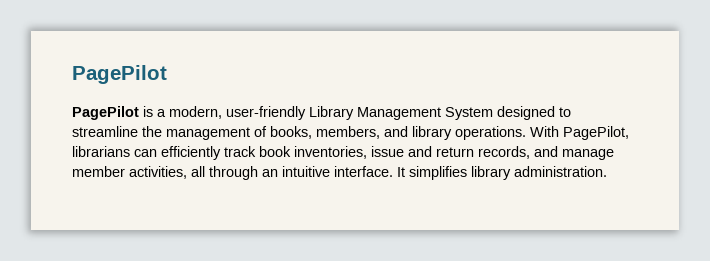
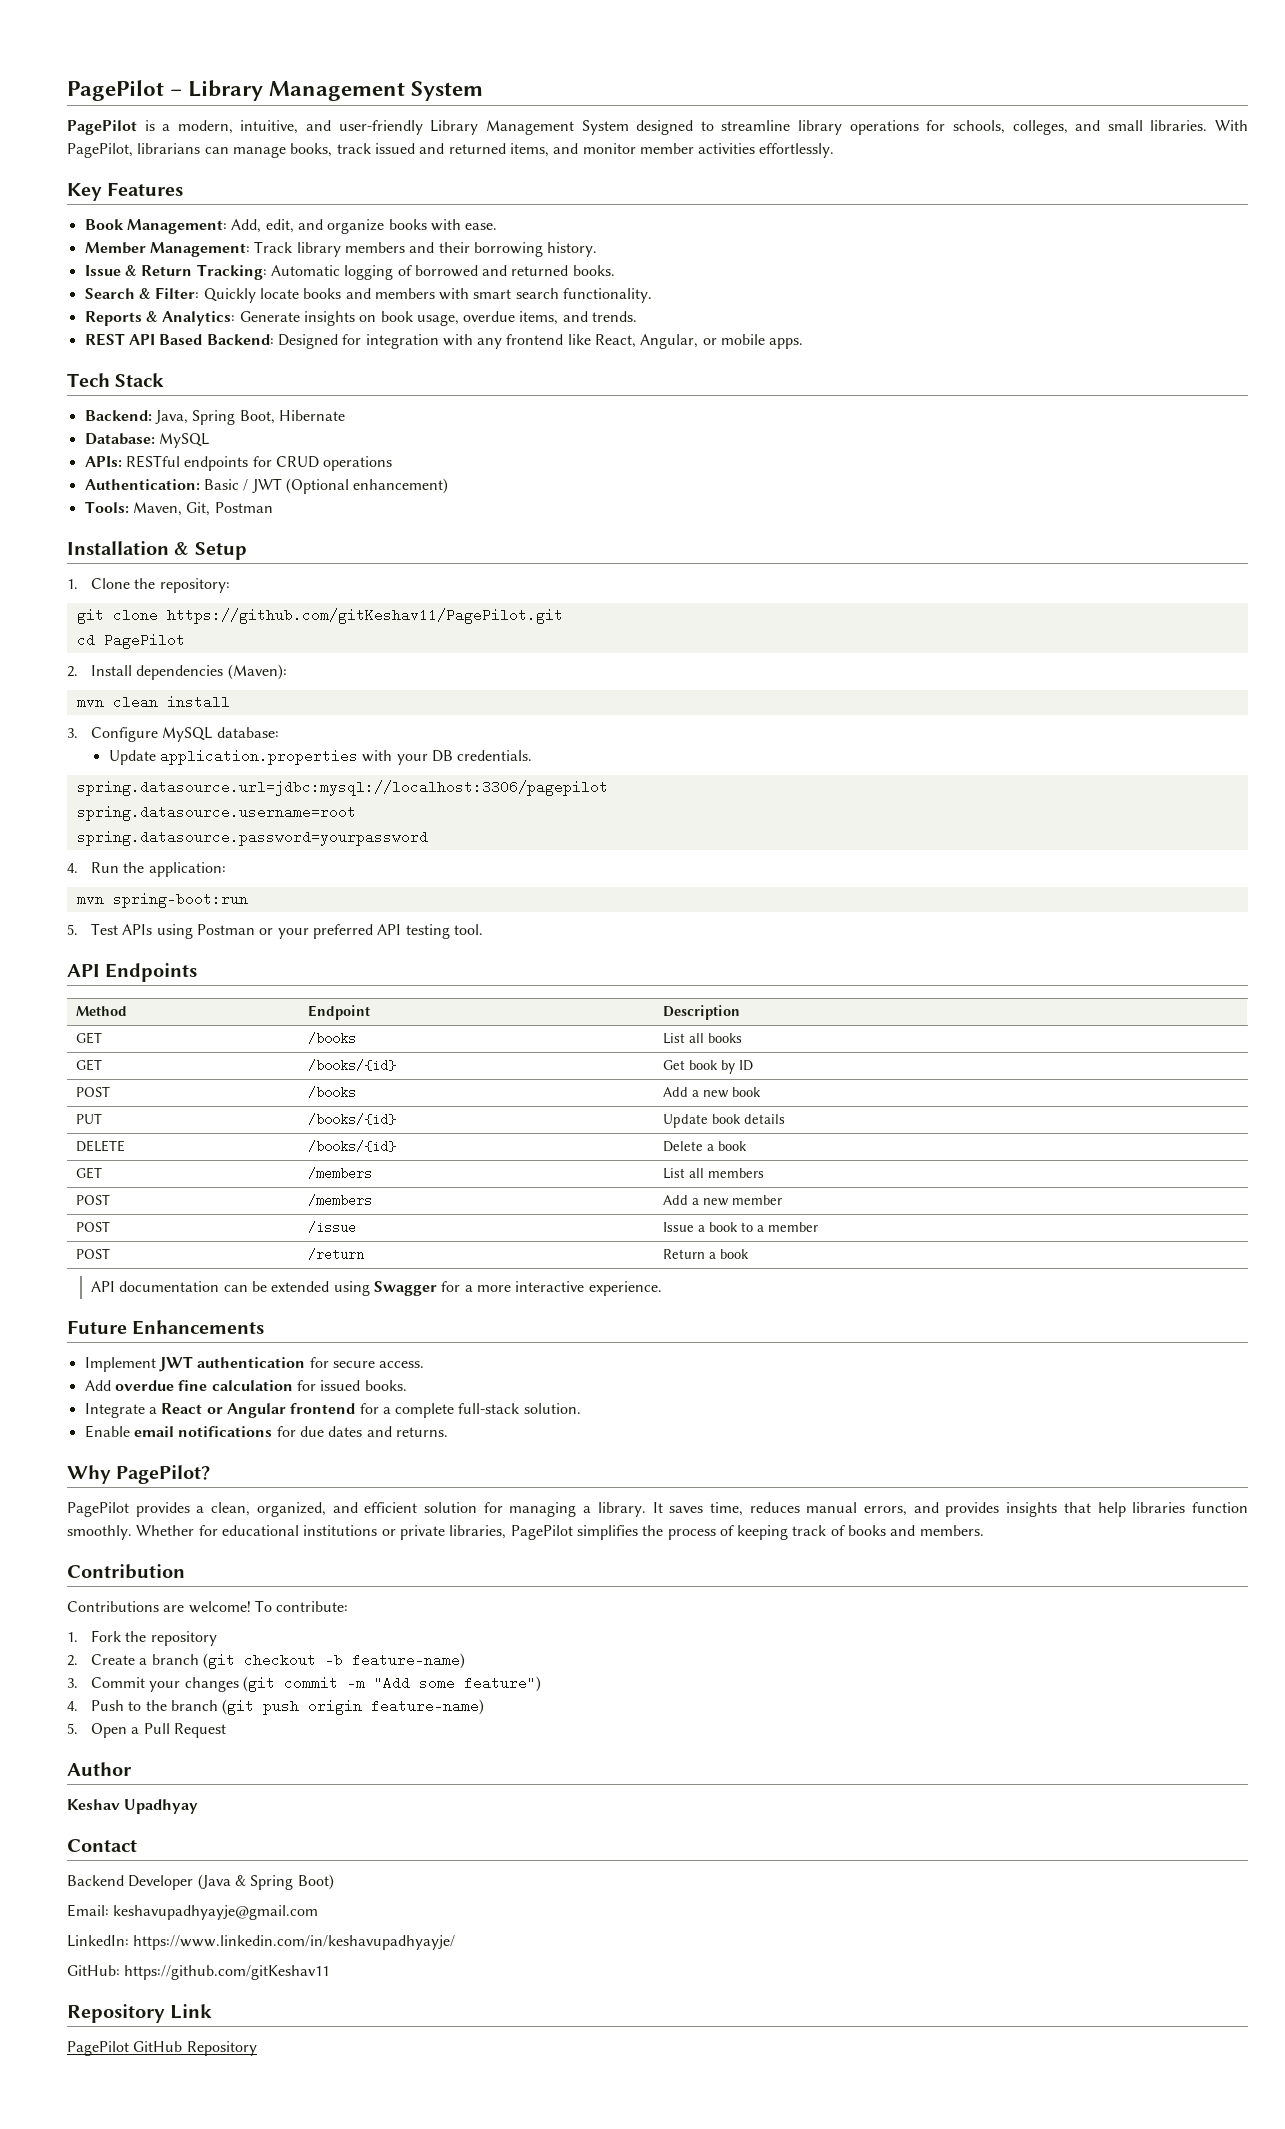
[72,65,167,84] PagePilot -> [67,80,484,101] PagePilot – Library Management System
(222, 112) none -> [240,120,332,134] intuitive, and
[142,126,629,140] [72,146,614,160] [72,166,607,180] the management of books, members, and library operations. With PagePilot, librarians can efficiently track book inventories, issue and return records, and manage member activities, all through an intuitive interface. It simplifies library administration. -> [798,120,1248,135] [67,143,835,158] [67,182,184,201] [84,219,498,234] [84,241,598,257] [84,264,615,280] [84,287,653,303] [84,311,638,326] [84,333,804,349] [67,373,165,387] [84,410,345,425] [84,433,209,448] [84,455,393,471] [84,478,449,494] [84,501,273,516] [67,541,247,560] [67,578,230,593] [76,608,563,624] [76,633,185,649] [67,664,287,680] [76,695,230,709] [67,727,279,742] [108,749,533,765] [76,780,608,796] [76,805,356,821] [76,830,428,846] [67,862,226,877] [76,892,248,908] [67,923,483,939] [67,963,198,982] [76,1006,128,1016] [308,1005,371,1020] [663,1005,741,1020] [76,1032,103,1044] [308,1032,357,1045] [663,1033,743,1044] [76,1059,103,1071] [308,1059,397,1072] [663,1060,754,1074] [76,1086,111,1097] [308,1086,357,1099] [663,1087,762,1098] [76,1113,103,1124] [308,1113,397,1126] [663,1114,786,1128] [76,1140,126,1152] [308,1140,397,1153] [663,1141,748,1152] [76,1167,103,1179] [308,1167,373,1180] [663,1168,765,1179] [76,1194,111,1205] [308,1194,373,1207] [663,1195,783,1206] [76,1221,111,1232] [308,1221,357,1234] [663,1222,819,1232] [76,1248,111,1259] [308,1248,365,1261] [663,1249,750,1259] [90,1281,662,1296] [67,1320,265,1335] [84,1356,425,1372] [84,1380,407,1391] [84,1403,581,1418] [84,1425,448,1438] [67,1465,211,1484] [67,1502,1249,1517] [67,1525,984,1540] [67,1564,185,1579] [67,1600,349,1613] [67,1630,217,1646] [67,1653,465,1669] [67,1676,541,1692] [67,1699,485,1715] [67,1723,226,1738] [67,1762,132,1776] [67,1799,199,1814] [67,1839,137,1852] [67,1874,334,1890] [67,1904,319,1920] [67,1935,456,1950] [67,1965,330,1980] [67,2004,213,2023] [67,2041,257,2056] library operations for schools, colleges, and small libraries. With PagePilot, librarians can manage books, track issued and returned items, and monitor member activities effortlessly. // Key Features // Book Management: Add, edit, and organize books with ease. // Member Management: Track library members and their borrowing history. // Issue & Return Tracking: Automatic logging of borrowed and returned books. // Search & Filter: Quickly locate books and members with smart search functionality. // Reports & Analytics: Generate insights on book usage, overdue items, and trends. // REST API Based Backend: Designed for integration with any frontend like React, Angular, or mobile apps. // Tech Stack // Backend: Java, Spring Boot, Hibernate // Database: MySQL // APIs: RESTful endpoints for CRUD operations // Authentication: Basic / JWT (Optional enhancement) // Tools: Maven, Git, Postman // Installation & Setup // 1. Clone the repository: // git clone https://github.com/gitKeshav11/PagePilot.git // cd PagePilot // 2. Install dependencies (Maven): // mvn clean install // 3. Configure MySQL database: // Update application.properties with your DB credentials. // spring.datasource.url=jdbc:mysql://localhost:3306/pagepilot // spring.datasource.username=root // spring.datasource.password=yourpassword // 4. Run the application: // mvn spring-boot:run // 5. Test APIs using Postman or your preferred API testing tool. // API Endpoints // Method | Endpoint | Description // GET | /books | List all books // GET | /books/{id} | Get book by ID // POST | /books | Add a new book // PUT | /books/{id} | Update book details // DELETE | /books/{id} | Delete a book // GET | /members | List all members // POST | /members | Add a new member // POST | /issue | Issue a book to a member // POST | /return | Return a book // API documentation can be extended using Swagger for a more interactive experience. // Future Enhancements // Implement JWT authentication for secure access. // Add overdue fine calculation for issued books. // Integrate a React or Angular frontend for a complete full-stack solution. // Enable email notifications for due dates and returns. // Why PagePilot? // PagePilot provides a clean, organized, and efficient solution for managing a library. It saves time, reduces manual errors, and provides insights that help libraries function smoothly. Whether for educational institutions or private libraries, PagePilot simplifies the process of keeping track of books and members. // Contribution // Contributions are welcome! To contribute: // 1. Fork the repository // 2. Create a branch (git checkout -b feature-name) // 3. Commit your changes (git commit -m "Add some feature") // 4. Push to the branch (git push origin feature-name) // 5. Open a Pull Request // Author // Keshav Upadhyay // Contact // Backend Developer (Java & Spring Boot) // Email: keshavupadhyayje@gmail.com // LinkedIn: https://www.linkedin.com/in/keshavupadhyayje/ // GitHub: https://github.com/gitKeshav11 // Repository Link // PagePilot GitHub Repository

